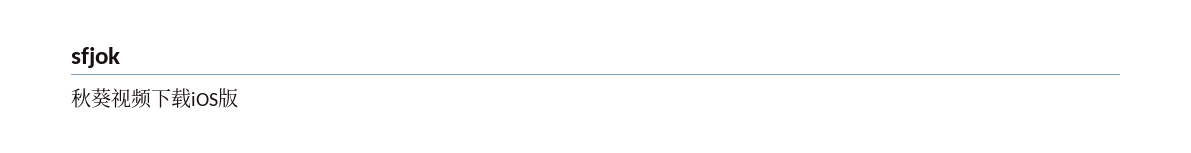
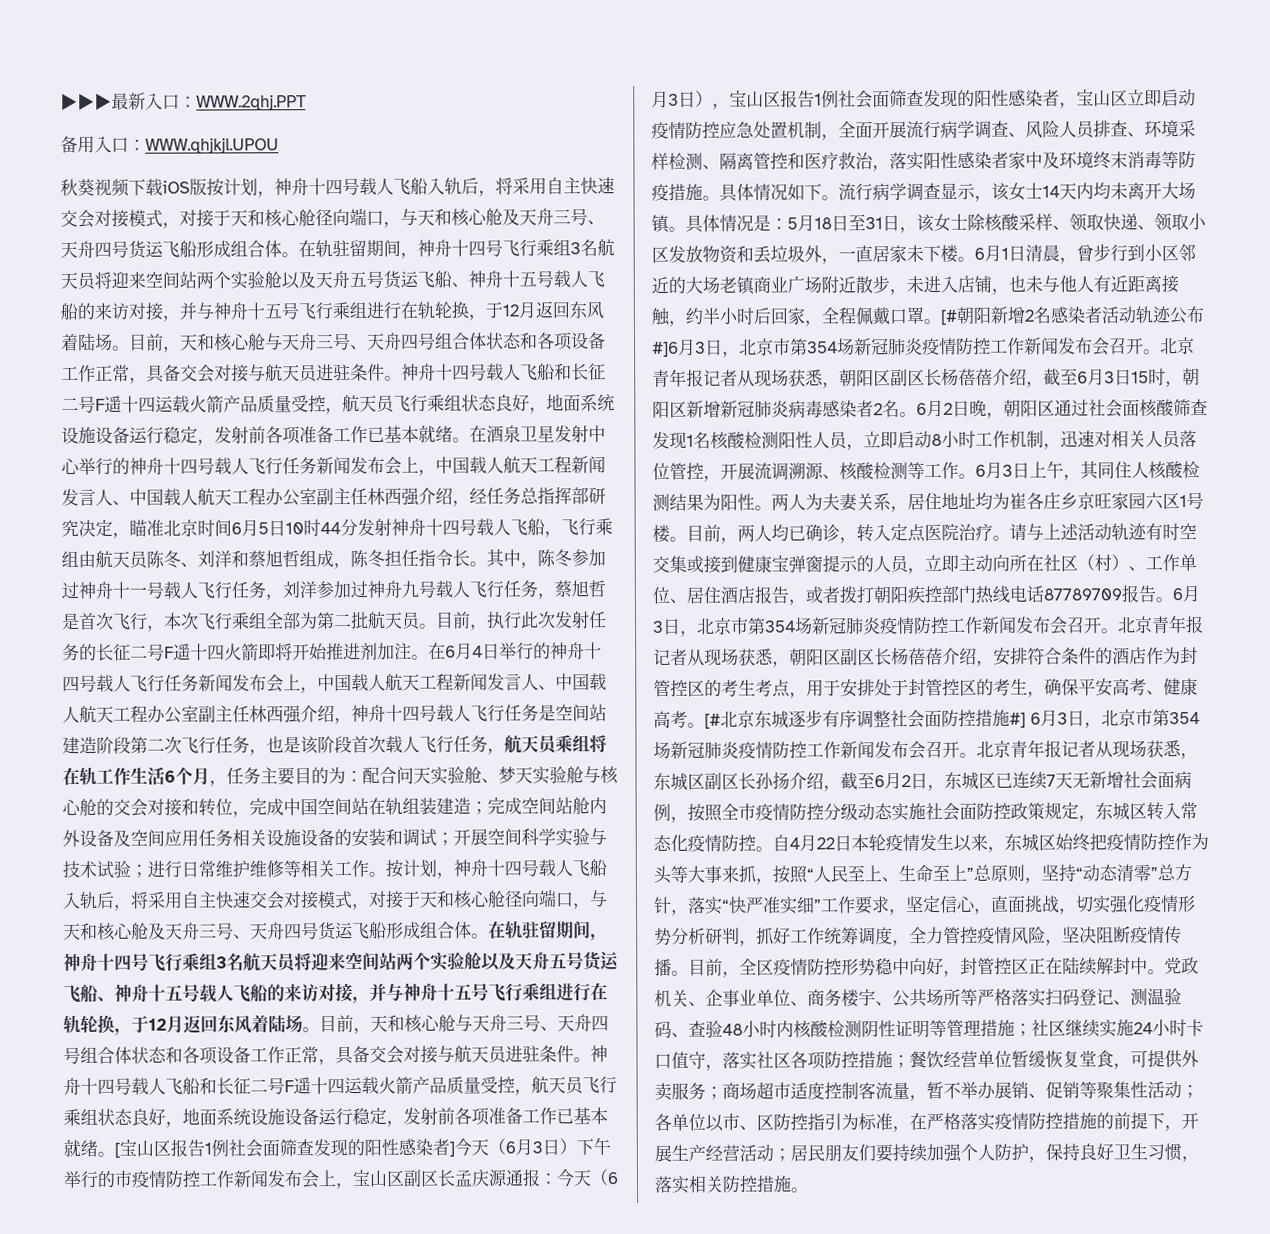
[71,47,120,68] sfjok -> [60,92,307,111] [60,135,279,154] ▶▶▶最新入口：WWW.2qhj.PPT // 备用入口：WWW.qhjkjl.UPOU
(238, 98) none -> [206,177,615,198] [60,207,605,229] [60,239,615,259] [60,270,605,290] [60,301,604,322] [61,332,606,353] [61,363,606,384] [61,394,615,415] [61,424,606,446] [61,456,606,476] [61,486,606,507] [61,518,613,539] [61,548,606,570] [61,580,606,601] [61,611,607,632] [62,642,602,661] [62,673,607,694] [62,704,607,725] [62,735,607,756] [62,766,619,787] [62,797,607,818] [62,828,607,847] [62,859,607,879] [62,889,608,911] [63,920,608,942] [63,951,619,973] [63,982,608,1004] [63,1014,609,1036] [63,1045,608,1066] [63,1076,617,1096] [63,1107,608,1128] [63,1137,611,1158] [63,1168,618,1190] [651,89,1196,110] [651,120,1196,141] [651,151,1196,172] [651,182,1196,202] [651,213,1207,234] [651,243,1196,265] [651,275,1179,296] [651,306,1204,327] [652,337,1195,358] [652,367,1200,389] [652,399,1208,419] [652,430,1197,451] [652,460,1200,482] [652,491,1204,513] [652,523,1197,544] [652,554,1197,575] [652,585,1200,606] [653,615,1204,637] [653,647,1198,668] [653,678,1198,699] [653,709,1200,729] [653,739,1198,760] [653,771,1192,792] [653,802,1198,823] [653,832,1209,853] [653,864,1192,885] [653,895,1196,916] [654,926,1182,947] [654,956,1199,978] [654,988,1182,1008] [654,1019,1204,1039] [654,1050,1199,1071] [654,1081,1199,1102] [654,1112,1199,1133] [654,1143,1199,1163] [654,1175,809,1194] 按计划，神舟十四号载人飞船入轨后，将采用自主快速交会对接模式，对接于天和核心舱径向端口，与天和核心舱及天舟三号、天舟四号货运飞船形成组合体。在轨驻留期间，神舟十四号飞行乘组3名航天员将迎来空间站两个实验舱以及天舟五号货运飞船、神舟十五号载人飞船的来访对接，并与神舟十五号飞行乘组进行在轨轮换，于12月返回东风着陆场。目前，天和核心舱与天舟三号、天舟四号组合体状态和各项设备工作正常，具备交会对接与航天员进驻条件。神舟十四号载人飞船和长征二号F遥十四运载火箭产品质量受控，航天员飞行乘组状态良好，地面系统设施设备运行稳定，发射前各项准备工作已基本就绪。在酒泉卫星发射中心举行的神舟十四号载人飞行任务新闻发布会上，中国载人航天工程新闻发言人、中国载人航天工程办公室副主任林西强介绍，经任务总指挥部研究决定，瞄准北京时间6月5日10时44分发射神舟十四号载人飞船，飞行乘组由航天员陈冬、刘洋和蔡旭哲组成，陈冬担任指令长。其中，陈冬参加过神舟十一号载人飞行任务，刘洋参加过神舟九号载人飞行任务，蔡旭哲是首次飞行，本次飞行乘组全部为第二批航天员。目前，执行此次发射任务的长征二号F遥十四火箭即将开始推进剂加注。在6月4日举行的神舟十四号载人飞行任务新闻发布会上，中国载人航天工程新闻发言人、中国载人航天工程办公室副主任林西强介绍，神舟十四号载人飞行任务是空间站建造阶段第二次飞行任务，也是该阶段首次载人飞行任务，航天员乘组将在轨工作生活6个月，任务主要目的为：配合问天实验舱、梦天实验舱与核心舱的交会对接和转位，完成中国空间站在轨组装建造；完成空间站舱内外设备及空间应用任务相关设施设备的安装和调试；开展空间科学实验与技术试验；进行日常维护维修等相关工作。按计划，神舟十四号载人飞船入轨后，将采用自主快速交会对接模式，对接于天和核心舱径向端口，与天和核心舱及天舟三号、天舟四号货运飞船形成组合体。在轨驻留期间，神舟十四号飞行乘组3名航天员将迎来空间站两个实验舱以及天舟五号货运飞船、神舟十五号载人飞船的来访对接，并与神舟十五号飞行乘组进行在轨轮换，于12月返回东风着陆场。目前，天和核心舱与天舟三号、天舟四号组合体状态和各项设备工作正常，具备交会对接与航天员进驻条件。神舟十四号载人飞船和长征二号F遥十四运载火箭产品质量受控，航天员飞行乘组状态良好，地面系统设施设备运行稳定，发射前各项准备工作已基本就绪。[宝山区报告1例社会面筛查发现的阳性感染者]今天（6月3日）下午举行的市疫情防控工作新闻发布会上，宝山区副区长孟庆源通报：今天（6月3日），宝山区报告1例社会面筛查发现的阳性感染者，宝山区立即启动疫情防控应急处置机制，全面开展流行病学调查、风险人员排查、环境采样检测、隔离管控和医疗救治，落实阳性感染者家中及环境终末消毒等防疫措施。具体情况如下。流行病学调查显示，该女士14天内均未离开大场镇。具体情况是：5月18日至31日，该女士除核酸采样、领取快递、领取小区发放物资和丢垃圾外，一直居家未下楼。6月1日清晨，曾步行到小区邻近的大场老镇商业广场附近散步，未进入店铺，也未与他人有近距离接触，约半小时后回家，全程佩戴口罩。[#朝阳新增2名感染者活动轨迹公布#]6月3日，北京市第354场新冠肺炎疫情防控工作新闻发布会召开。北京青年报记者从现场获悉，朝阳区副区长杨蓓蓓介绍，截至6月3日15时，朝阳区新增新冠肺炎病毒感染者2名。6月2日晚，朝阳区通过社会面核酸筛查发现1名核酸检测阳性人员，立即启动8小时工作机制，迅速对相关人员落位管控，开展流调溯源、核酸检测等工作。6月3日上午，其同住人核酸检测结果为阳性。两人为夫妻关系，居住地址均为崔各庄乡京旺家园六区1号楼。目前，两人均已确诊，转入定点医院治疗。请与上述活动轨迹有时空交集或接到健康宝弹窗提示的人员，立即主动向所在社区（村）、工作单位、居住酒店报告，或者拨打朝阳疾控部门热线电话87789709报告。6月3日，北京市第354场新冠肺炎疫情防控工作新闻发布会召开。北京青年报记者从现场获悉，朝阳区副区长杨蓓蓓介绍，安排符合条件的酒店作为封管控区的考生考点，用于安排处于封管控区的考生，确保平安高考、健康高考。[#北京东城逐步有序调整社会面防控措施#] 6月3日，北京市第354场新冠肺炎疫情防控工作新闻发布会召开。北京青年报记者从现场获悉，东城区副区长孙扬介绍，截至6月2日，东城区已连续7天无新增社会面病例，按照全市疫情防控分级动态实施社会面防控政策规定，东城区转入常态化疫情防控。自4月22日本轮疫情发生以来，东城区始终把疫情防控作为头等大事来抓，按照“人民至上、生命至上”总原则，坚持“动态清零”总方针，落实“快严准实细”工作要求，坚定信心，直面挑战，切实强化疫情形势分析研判，抓好工作统筹调度，全力管控疫情风险，坚决阻断疫情传播。目前，全区疫情防控形势稳中向好，封管控区正在陆续解封中。党政机关、企事业单位、商务楼宇、公共场所等严格落实扫码登记、测温验码、查验48小时内核酸检测阴性证明等管理措施；社区继续实施24小时卡口值守，落实社区各项防控措施；餐饮经营单位暂缓恢复堂食，可提供外卖服务；商场超市适度控制客流量，暂不举办展销、促销等聚集性活动；各单位以市、区防控指引为标准，在严格落实疫情防控措施的前提下，开展生产经营活动；居民朋友们要持续加强个人防护，保持良好卫生习惯，落实相关防控措施。

